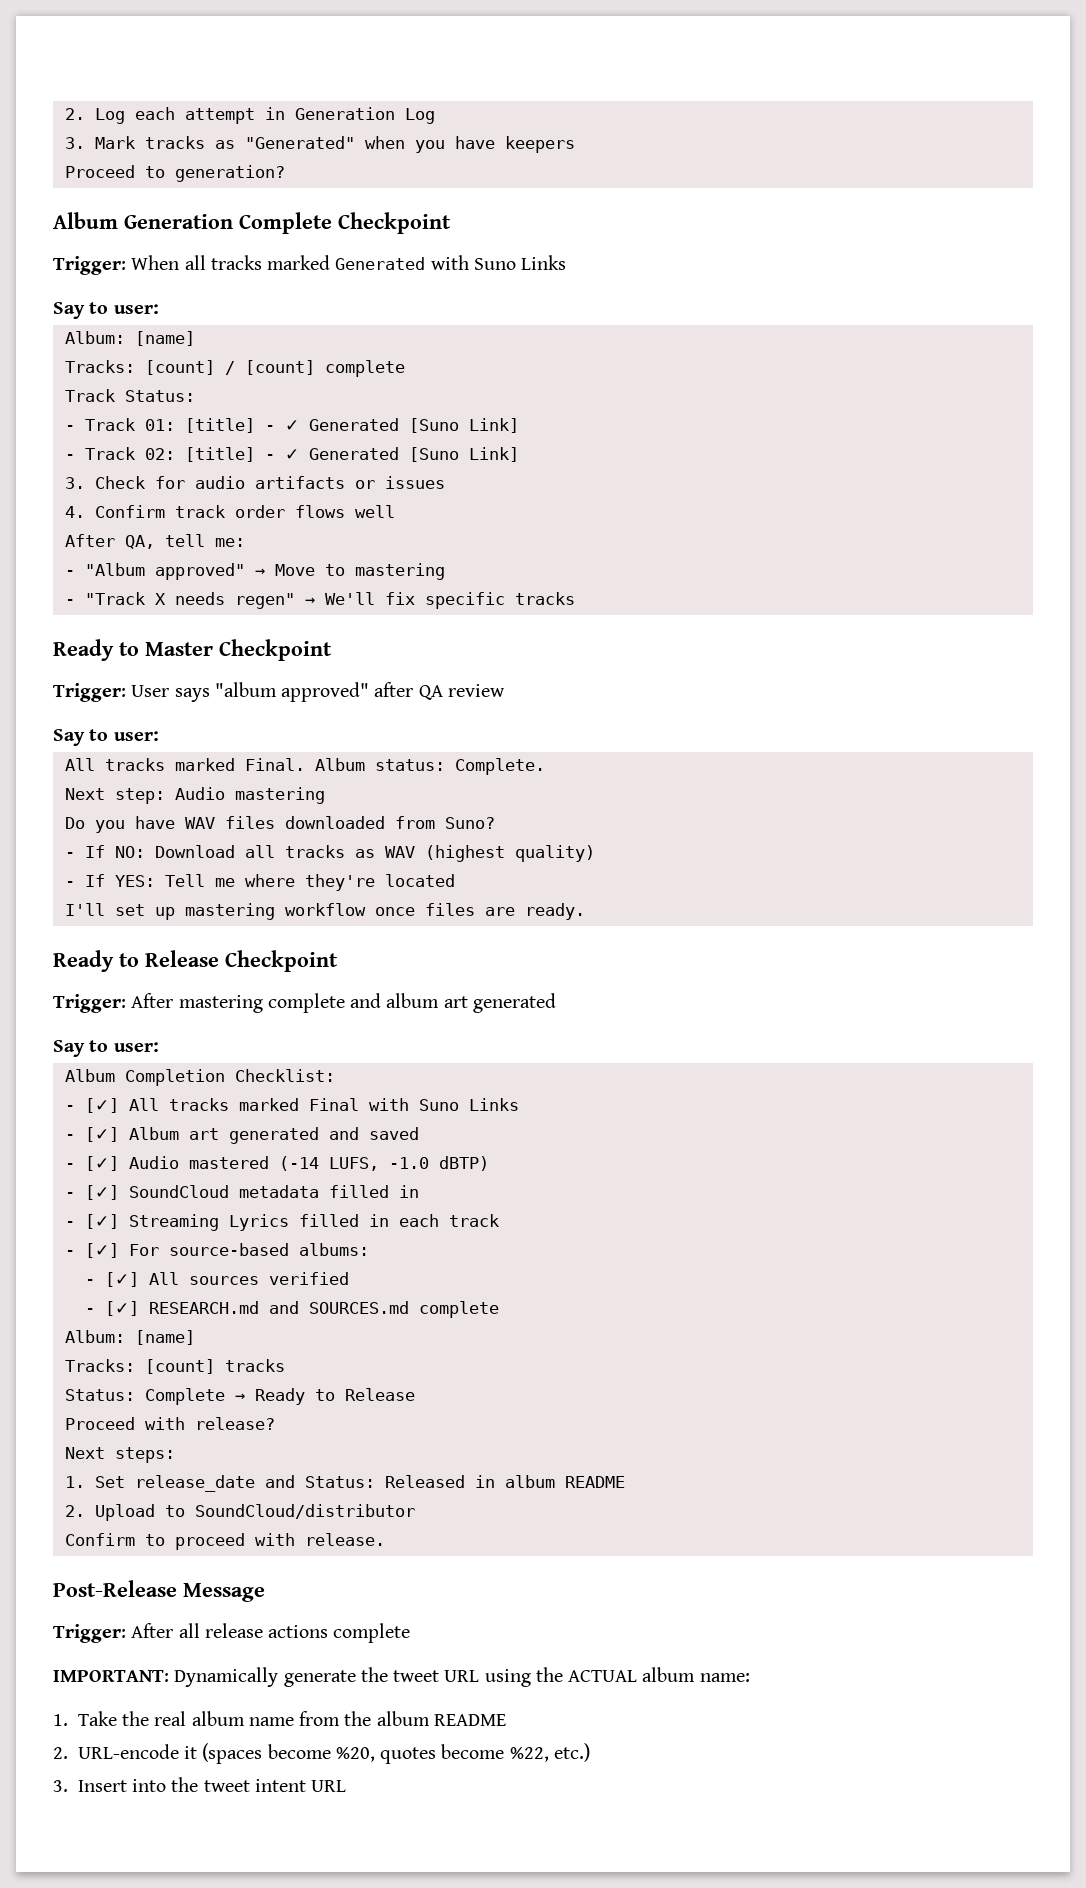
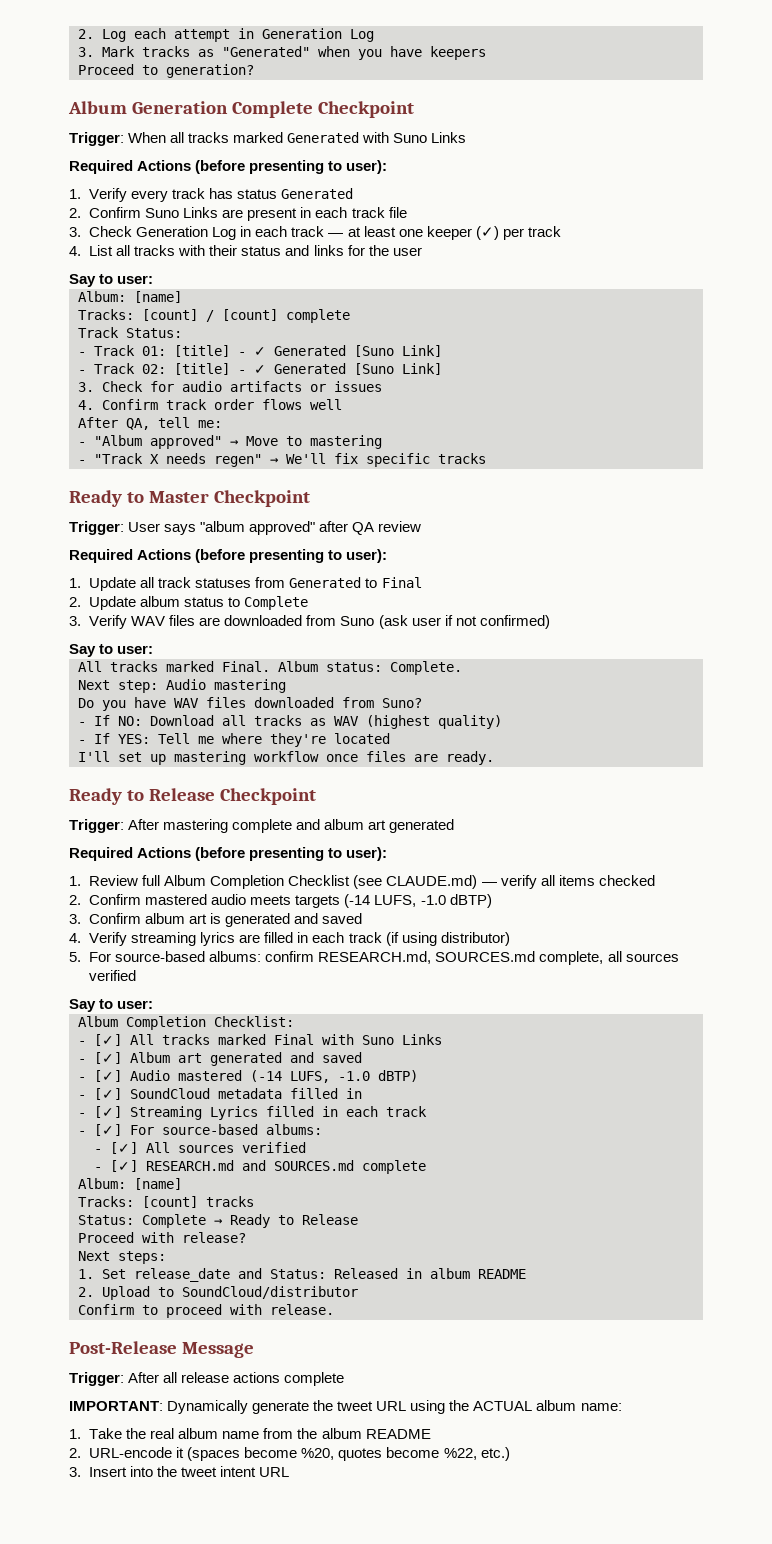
(567, 262) none -> [69,160,388,174] [69,188,354,202] [69,207,407,221] [69,226,561,240] [69,245,422,256] // Required Actions (before presenting to user): // 1. Verify every track has status Generated // 2. Confirm Suno Links are present in each track file // 3. Check Generation Log in each track — at least one keeper (✓) per track // 4. List all tracks with their status and links for the user
(505, 690) none -> [69,549,388,563] [69,577,422,591] [69,596,309,610] [69,615,550,629] // Required Actions (before presenting to user): // 1. Update all track statuses from Generated to Final // 2. Update album status to Complete // 3. Verify WAV files are downloaded from Suno (ask user if not confirmed)
(556, 1003) none -> [69,847,388,861] [69,875,655,889] [69,894,492,908] [69,913,363,927] [69,932,510,946] [69,951,679,965] [89,970,137,981] // Required Actions (before presenting to user): // 1. Review full Album Completion Checklist (see CLAUDE.md) — verify all items checked // 2. Confirm mastered audio meets targets (-14 LUFS, -1.0 dBTP) // 3. Confirm album art is generated and saved // 4. Verify streaming lyrics are filled in each track (if using distributor) // 5. For source-based albums: confirm RESEARCH.md, SOURCES.md complete, all sources verified

